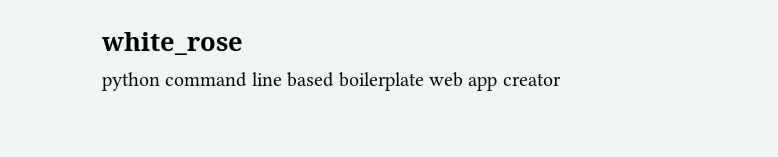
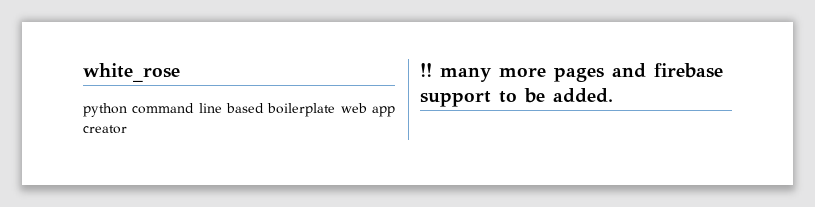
(561, 79) none -> [420,63,723,82] [420,88,613,107] // !! many more pages and firebase support to be added.

